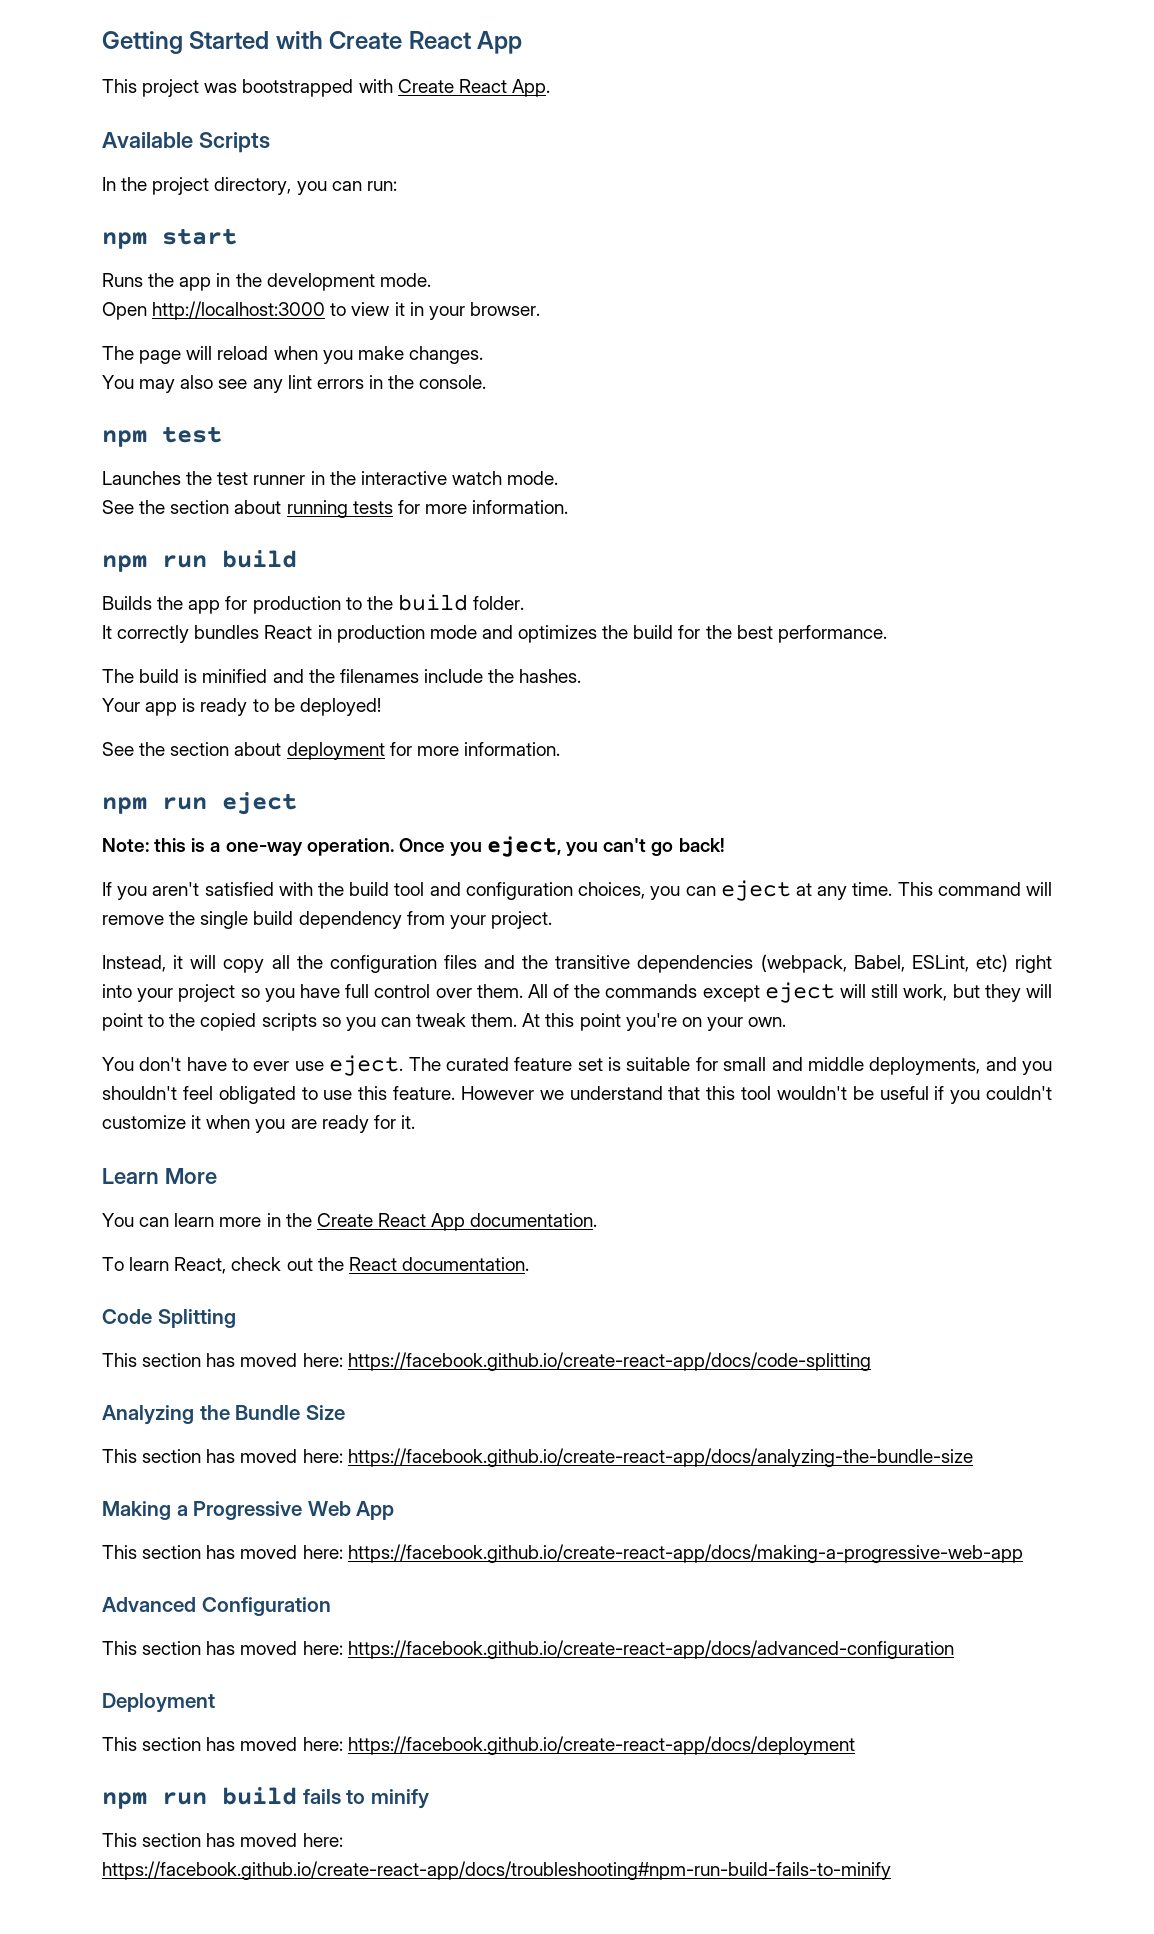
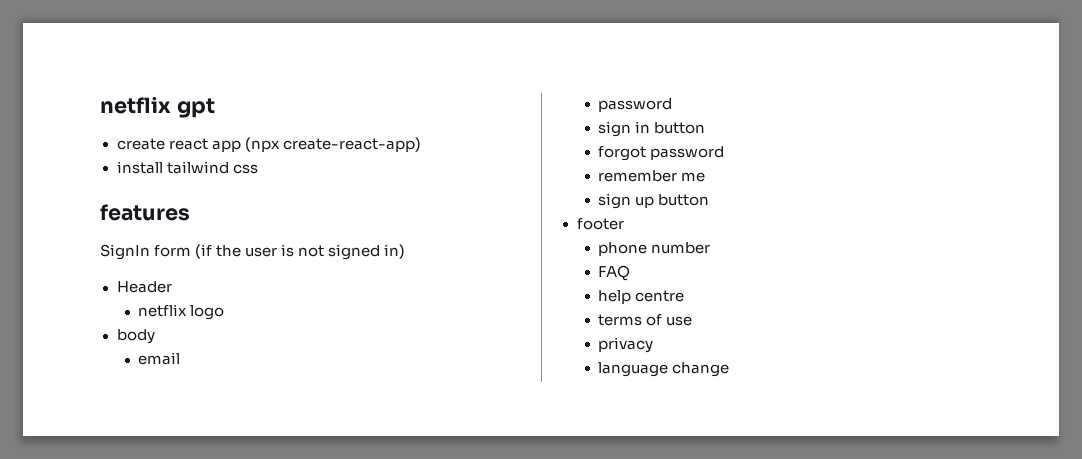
[102,31,523,54] [102,79,550,97] [102,132,270,153] [102,177,397,195] [102,228,237,249] [102,273,431,291] [102,301,540,320] [102,346,483,364] [102,375,487,393] [102,426,222,447] [102,471,559,485] [102,500,569,518] [102,550,297,572] [102,594,525,614] [102,625,887,643] [102,669,582,683] [102,698,381,716] [102,742,560,760] [102,792,297,815] [102,836,725,857] [102,880,1052,901] [102,911,552,929] [102,954,1052,973] [102,982,1052,1003] [102,1013,787,1031] [102,1055,1052,1076] [102,1086,1053,1104] [102,1115,415,1133] [102,1168,217,1184] [102,1213,598,1231] [102,1257,529,1274] [102,1309,236,1328] [102,1352,871,1371] [102,1405,345,1425] [102,1448,973,1467] [102,1501,395,1520] [102,1544,1023,1563] [102,1597,331,1616] [102,1640,954,1659] [102,1693,215,1713] [102,1736,855,1755] [102,1787,429,1809] [102,1833,343,1847] [102,1861,891,1880] Getting Started with Create React App // This project was bootstrapped with Create React App. // Available Scripts // In the project directory, you can run: // npm start // Runs the app in the development mode. // Open http://localhost:3000 to view it in your browser. // The page will reload when you make changes. // You may also see any lint errors in the console. // npm test // Launches the test runner in the interactive watch mode. // See the section about running tests for more information. // npm run build // Builds the app for production to the build folder. // It correctly bundles React in production mode and optimizes the build for the best performance. // The build is minified and the filenames include the hashes. // Your app is ready to be deployed! // See the section about deployment for more information. // npm run eject // Note: this is a one-way operation. Once you eject, you can't go back! // If you aren't satisfied with the build tool and configuration choices, you can eject at any time. This command will remove the single build dependency from your project. // Instead, it will copy all the configuration files and the transitive dependencies (webpack, Babel, ESLint, etc) right into your project so you have full control over them. All of the commands except eject will still work, but they will point to the copied scripts so you can tweak them. At this point you're on your own. // You don't have to ever use eject. The curated feature set is suitable for small and middle deployments, and you shouldn't feel obligated to use this feature. However we understand that this tool wouldn't be useful if you couldn't customize it when you are ready for it. // Learn More // You can learn more in the Create React App documentation. // To learn React, check out the React documentation. // Code Splitting // This section has moved here: https://facebook.github.io/create-react-app/docs/code-splitting // Analyzing the Bundle Size // This section has moved here: https://facebook.github.io/create-react-app/docs/analyzing-the-bundle-size // Making a Progressive Web App // This section has moved here: https://facebook.github.io/create-react-app/docs/making-a-progressive-web-app // Advanced Configuration // This section has moved here: https://facebook.github.io/create-react-app/docs/advanced-configuration // Deployment // This section has moved here: https://facebook.github.io/create-react-app/docs/deployment // npm run build fails to minify // This section has moved here: https://facebook.github.io/create-react-app/docs/troubleshooting#npm-run-build-fails-to-minify -> [100,96,215,118] [116,137,421,152] [116,161,258,174] [100,204,190,221] [100,244,406,260] [116,281,172,293] [138,304,225,320] [116,329,155,344] [138,352,181,365] [598,98,673,112] [598,121,706,137] [598,146,725,161] [598,170,706,182] [598,193,710,209] [576,218,624,230] [598,242,711,256] [598,265,631,281] [598,290,685,304] [598,314,693,326] [598,337,654,353] [598,362,730,377] netflix gpt // create react app (npx create-react-app) // install tailwind css // features // SignIn form (if the user is not signed in) // Header // netflix logo // body // email // password // sign in button // forgot password // remember me // sign up button // footer // phone number // FAQ // help centre // terms of use // privacy // language change

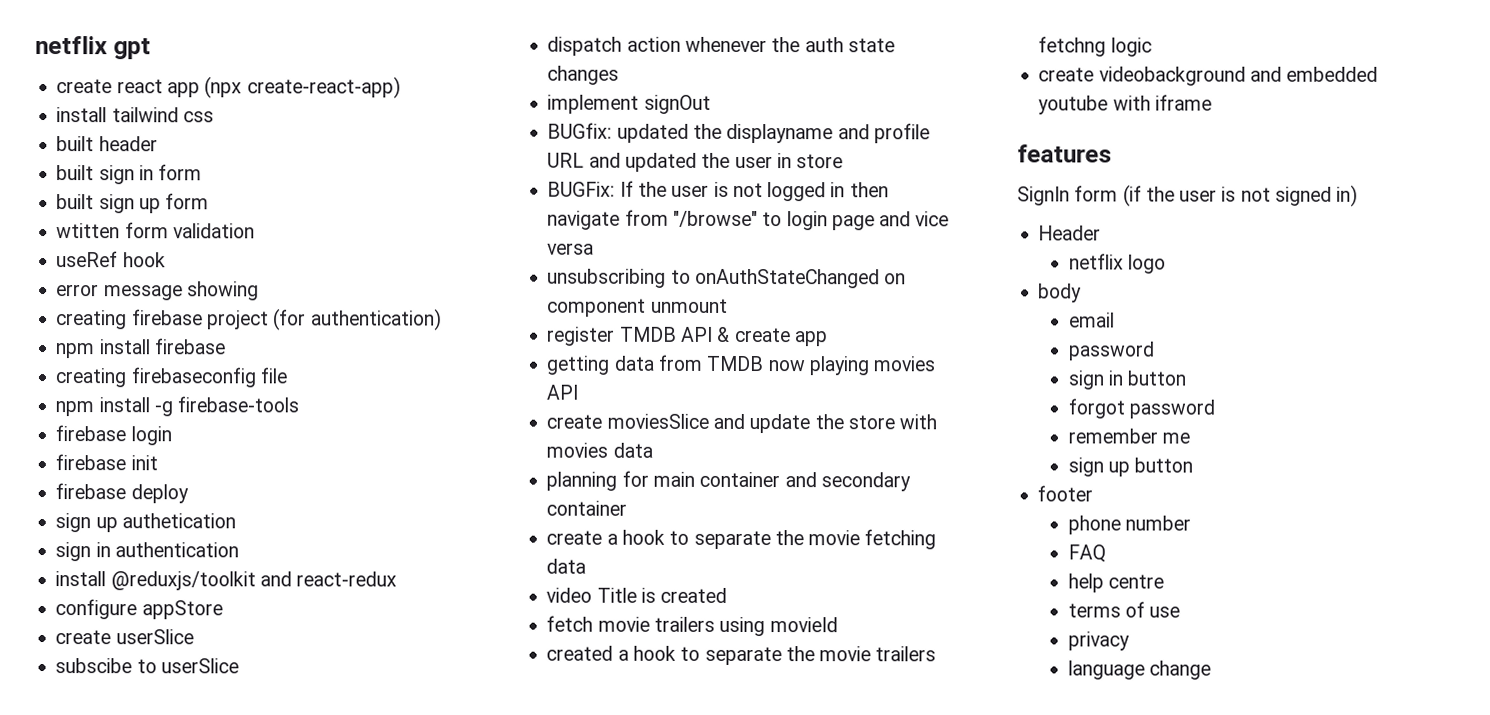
(258, 169) none -> [56,136,158,152] [56,164,203,185] [56,193,210,214] [56,222,255,239] [56,251,166,268] [56,281,259,301] [56,308,442,331] [55,338,226,359] [55,367,287,388] [55,396,300,417] [55,425,172,446] [55,454,158,471] [55,483,189,504] [55,513,236,533] [55,542,239,562] [55,571,398,591] [55,599,223,620] [55,629,194,645] [55,658,239,674] [547,36,895,56] [547,65,620,85] [547,94,711,114] [547,122,930,144] [547,152,844,172] [547,180,889,202] [547,209,950,231] [547,242,595,255] [547,268,907,289] [547,298,728,317] [547,326,828,347] [546,354,937,376] [546,384,579,400] [546,413,938,434] [546,442,653,458] [546,470,911,492] [546,500,628,516] [546,529,937,550] [546,558,587,574] [546,587,728,603] [546,615,838,637] [546,645,937,666] [1038,36,1152,57] [1038,66,1379,86] [1038,94,1212,115] // built header // built sign in form // built sign up form // wtitten form validation // useRef hook // error message showing // creating firebase project (for authentication) // npm install firebase // creating firebaseconfig file // npm install -g firebase-tools // firebase login // firebase init // firebase deploy // sign up authetication // sign in authentication // install @reduxjs/toolkit and react-redux // configure appStore // create userSlice // subscibe to userSlice // dispatch action whenever the auth state changes // implement signOut // BUGfix: updated the displayname and profile URL and updated the user in store // BUGFix: If the user is not logged in then navigate from "/browse" to login page and vice versa // unsubscribing to onAuthStateChanged on component unmount // register TMDB API & create app // getting data from TMDB now playing movies API // create moviesSlice and update the store with movies data // planning for main container and secondary container // create a hook to separate the movie fetching data // video Title is created // fetch movie trailers using movieId // created a hook to separate the movie trailers fetchng logic // create videobackground and embedded youtube with iframe

